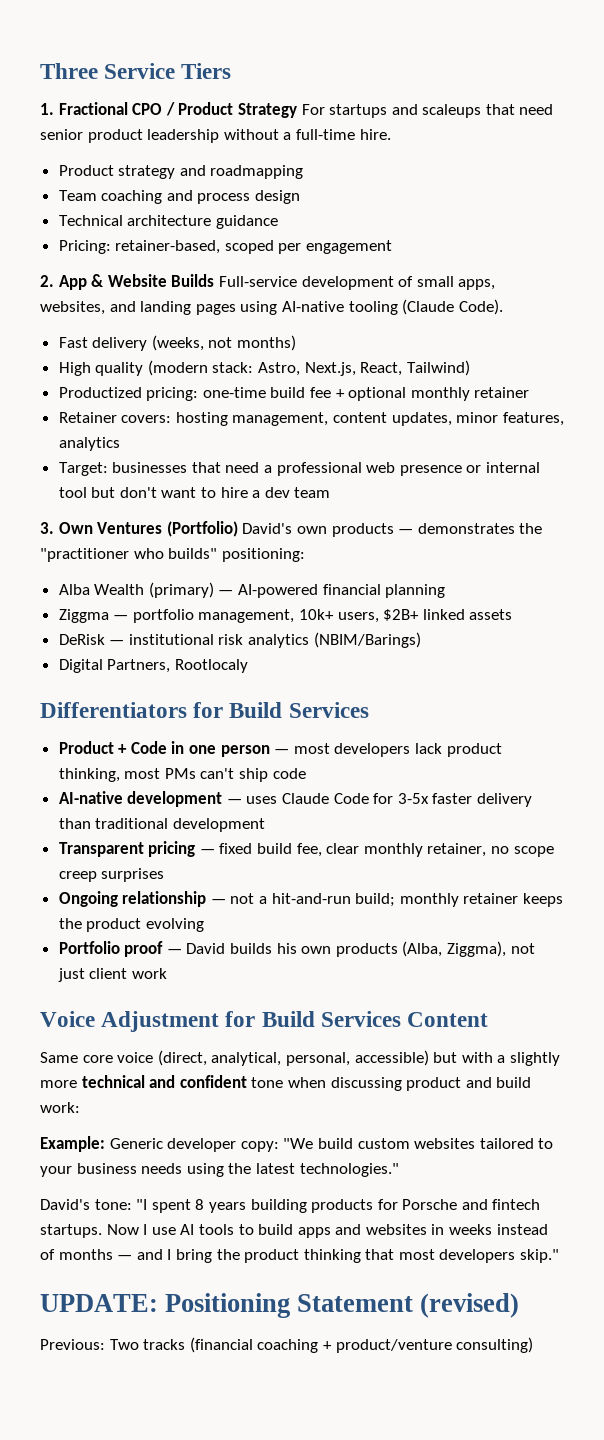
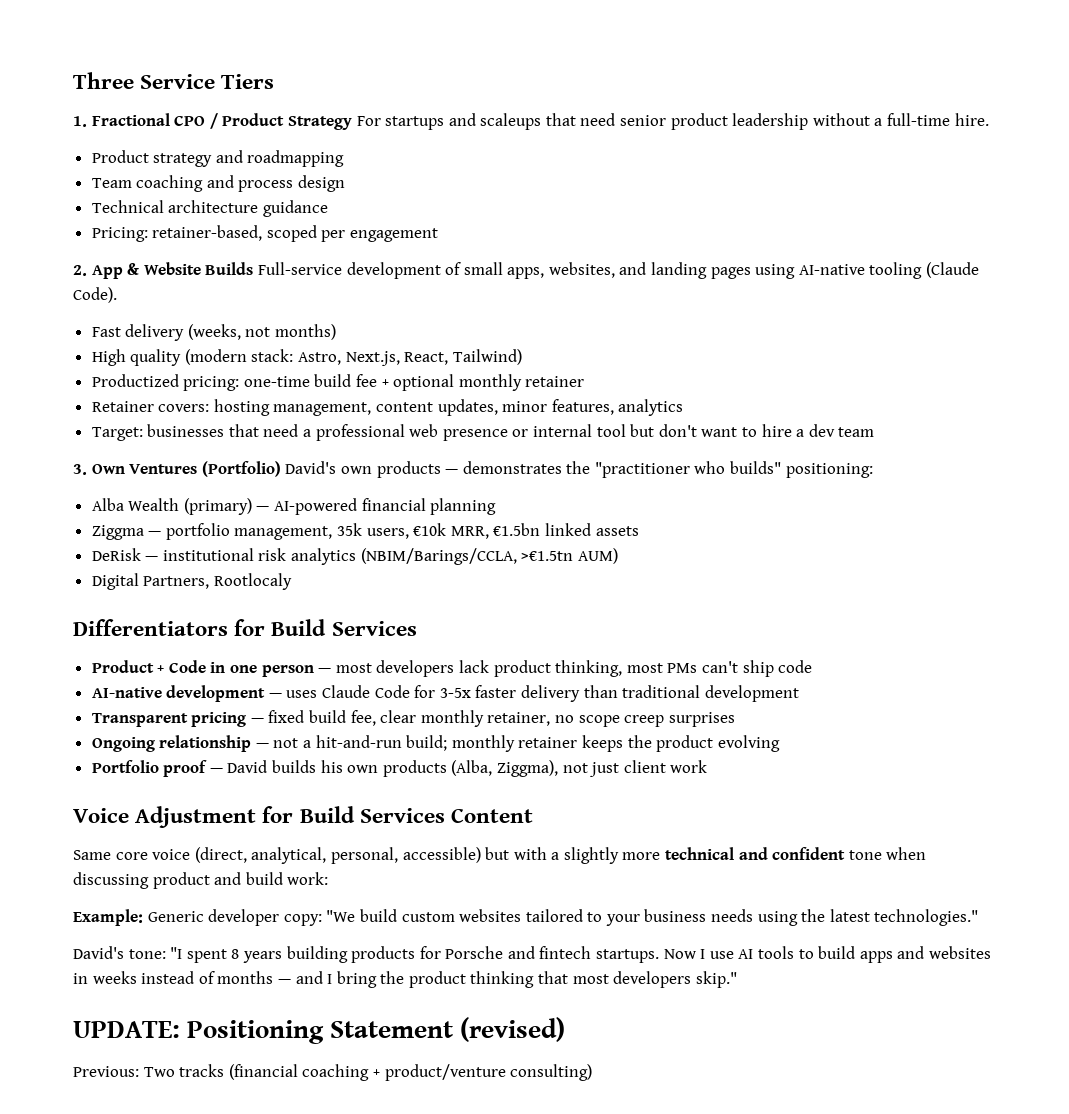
[299,609,420,623] 10k+ users, $2B+ -> [337,523,541,539] 35k users, €10k MRR, €1.5bn
[313,632,421,648] (NBIM/Barings) -> [360,548,618,565] (NBIM/Barings/CCLA, >€1.5tn AUM)

